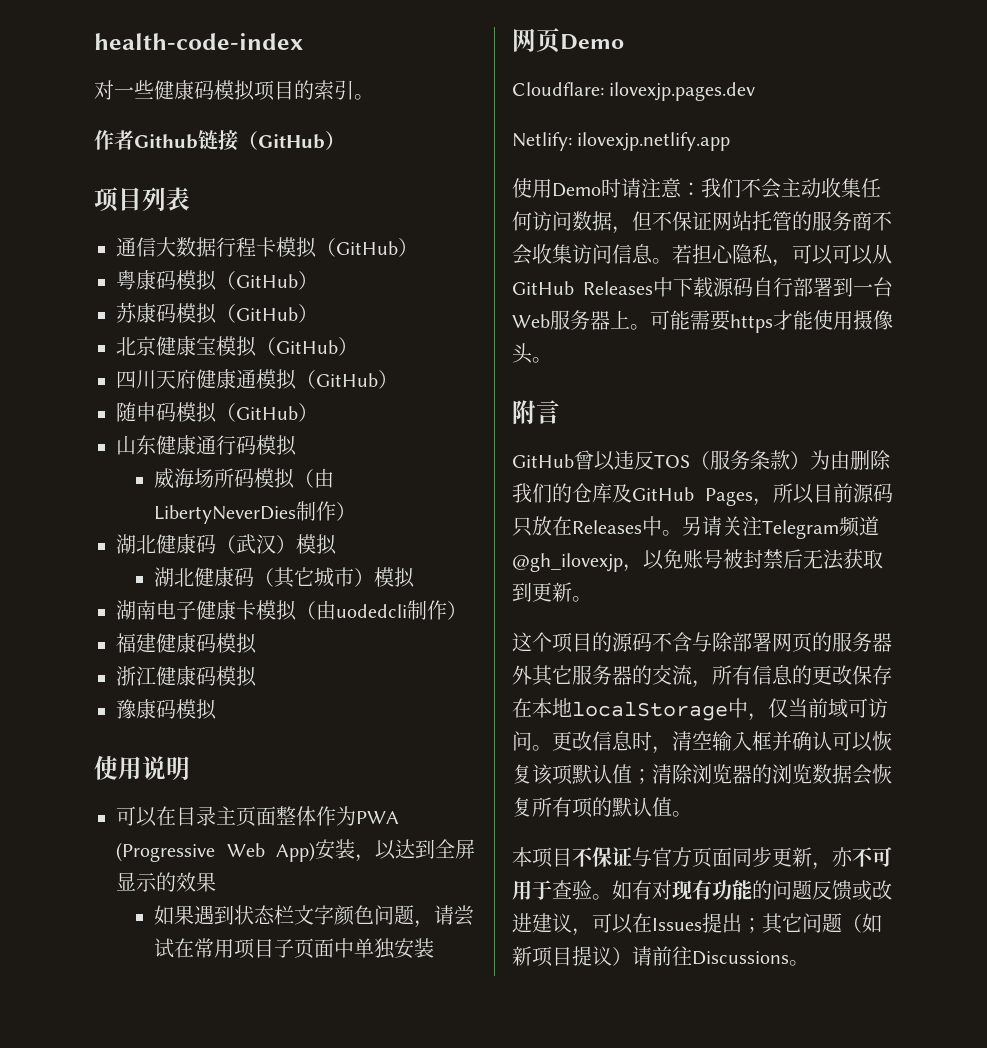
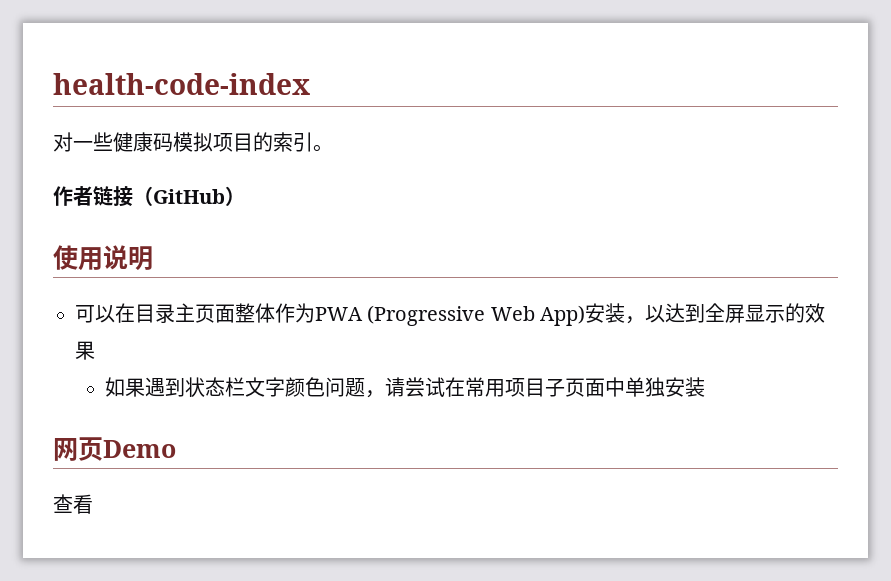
[134,134,198,149] Github -> (93, 196) none
[94,187,190,212] [116,237,418,258] [116,270,318,291] [116,302,318,324] [116,336,358,357] [116,369,398,390] [116,402,318,423] [116,435,297,456] [154,468,335,489] [154,501,357,524] [116,534,337,555] [154,567,416,588] [116,600,467,621] [116,633,257,654] [116,666,257,687] [116,699,217,720] // 项目列表 // 通信大数据行程卡模拟（GitHub） // 粤康码模拟（GitHub） // 苏康码模拟（GitHub） // 北京健康宝模拟（GitHub） // 四川天府健康通模拟（GitHub） // 随申码模拟（GitHub） // 山东健康通行码模拟 // 威海场所码模拟（由LibertyNeverDies制作） // 湖北健康码（武汉）模拟 // 湖北健康码（其它城市）模拟 // 湖南电子健康卡模拟（由uodedcli制作） // 福建健康码模拟 // 浙江健康码模拟 // 豫康码模拟 -> (245, 196) none
[512,82,756,101] [512,132,731,151] [512,178,881,199] [512,211,892,234] [512,244,892,267] [512,277,893,298] [512,310,893,333] [512,343,552,364] [512,400,560,425] [512,450,891,471] [512,483,893,506] [512,516,879,539] [512,549,883,572] [512,582,592,602] [512,632,892,653] [512,665,892,688] [512,698,888,721] [512,731,892,754] [512,764,892,785] [512,797,692,818] [512,847,892,870] [512,880,892,901] [512,913,882,936] [512,946,809,967] Cloudflare: ilovexjp.pages.dev // Netlify: ilovexjp.netlify.app // 使用Demo时请注意：我们不会主动收集任何访问数据，但不保证网站托管的服务商不会收集访问信息。若担心隐私，可以可以从GitHub Releases中下载源码自行部署到一台Web服务器上。可能需要https才能使用摄像头。 // 附言 // GitHub曾以违反TOS（服务条款）为由删除我们的仓库及GitHub Pages，所以目前源码只放在Releases中。另请关注Telegram频道@gh_ilovexjp，以免账号被封禁后无法获取到更新。 // 这个项目的源码不含与除部署网页的服务器外其它服务器的交流，所有信息的更改保存在本地localStorage中，仅当前域可访问。更改信息时，清空输入框并确认可以恢复该项默认值；清除浏览器的浏览数据会恢复所有项的默认值。 // 本项目不保证与官方页面同步更新，亦不可用于查验。如有对现有功能的问题反馈或改进建议，可以在Issues提出；其它问题（如新项目提议）请前往Discussions。 -> [53,494,93,514] 查看

